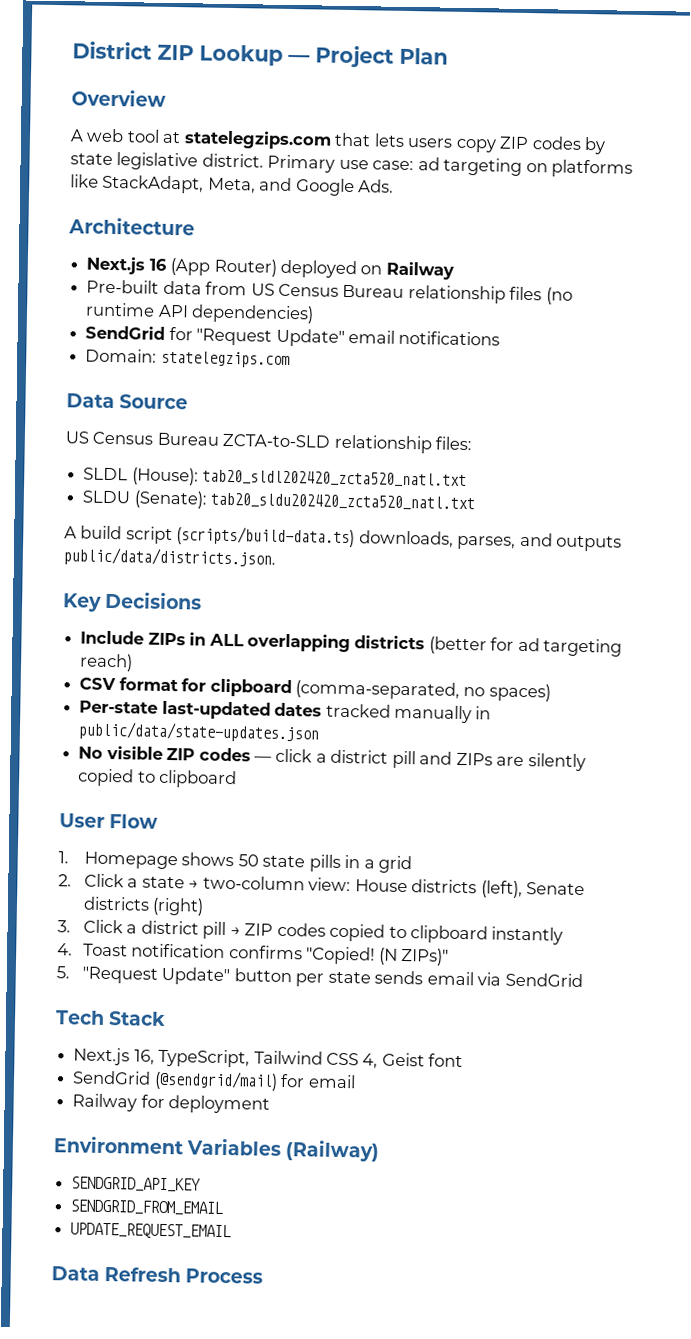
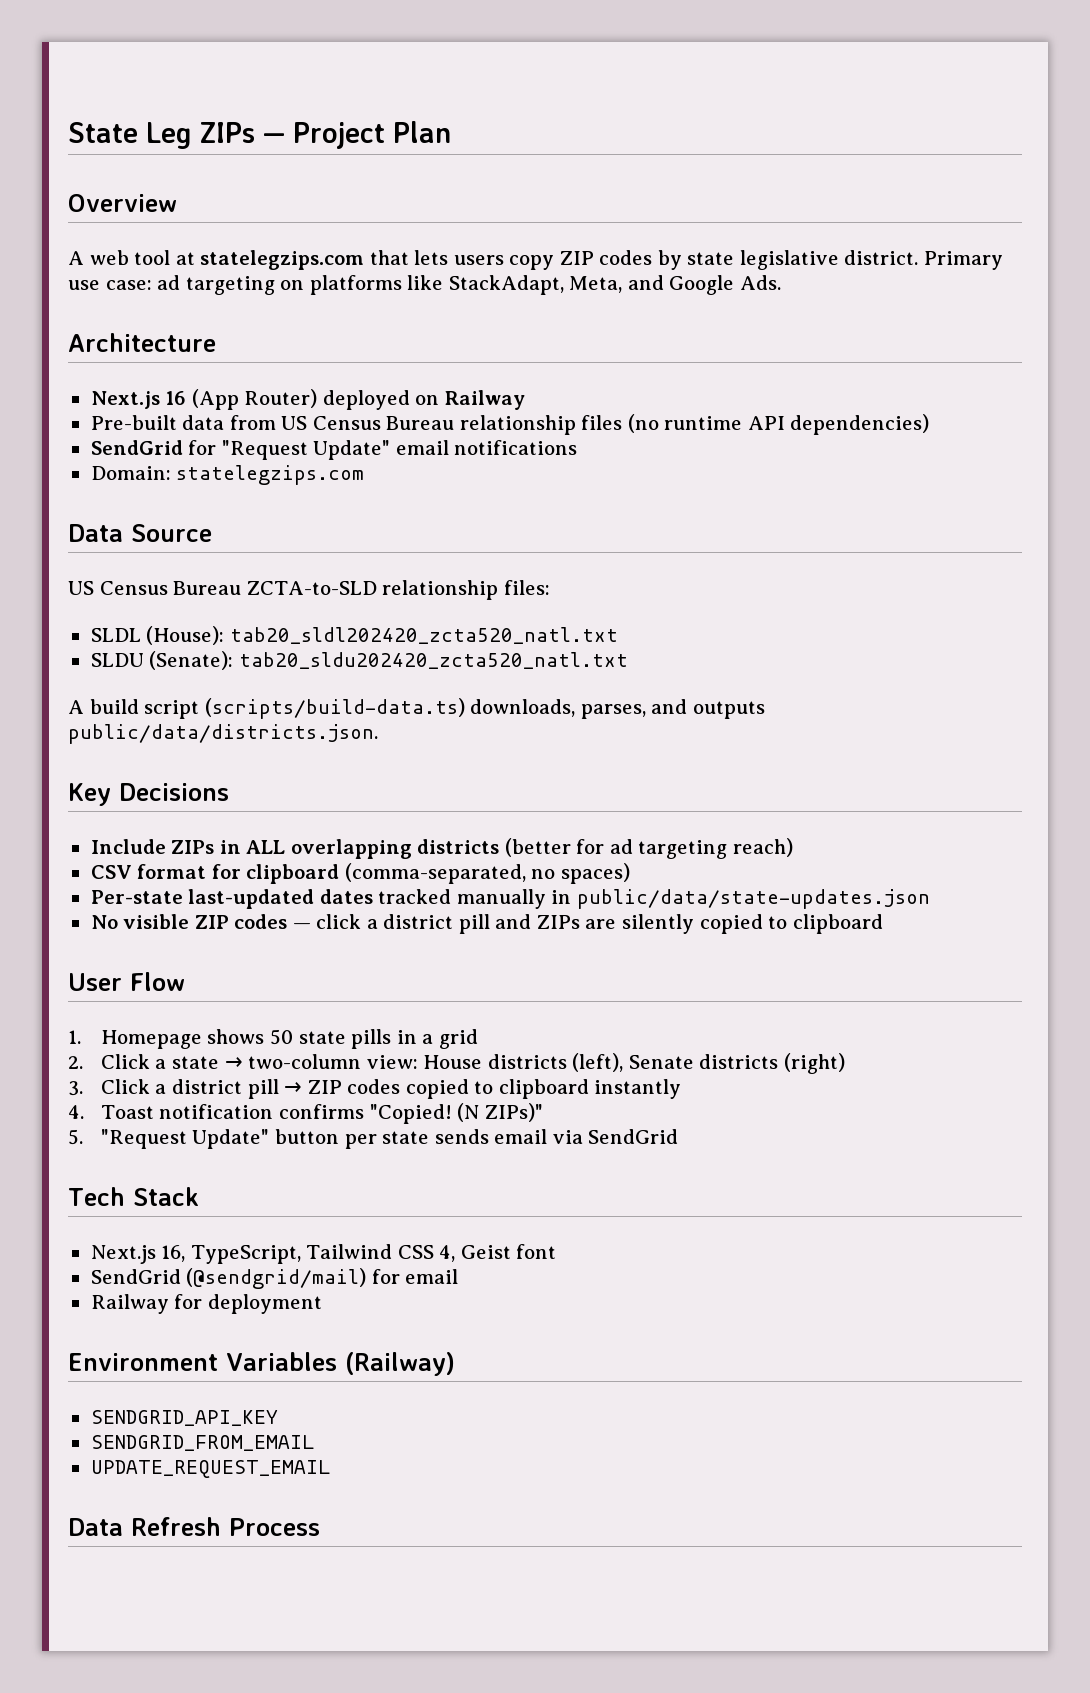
[72,41,283,66] District ZIP Lookup -> [68,122,255,149] State Leg ZIPs

